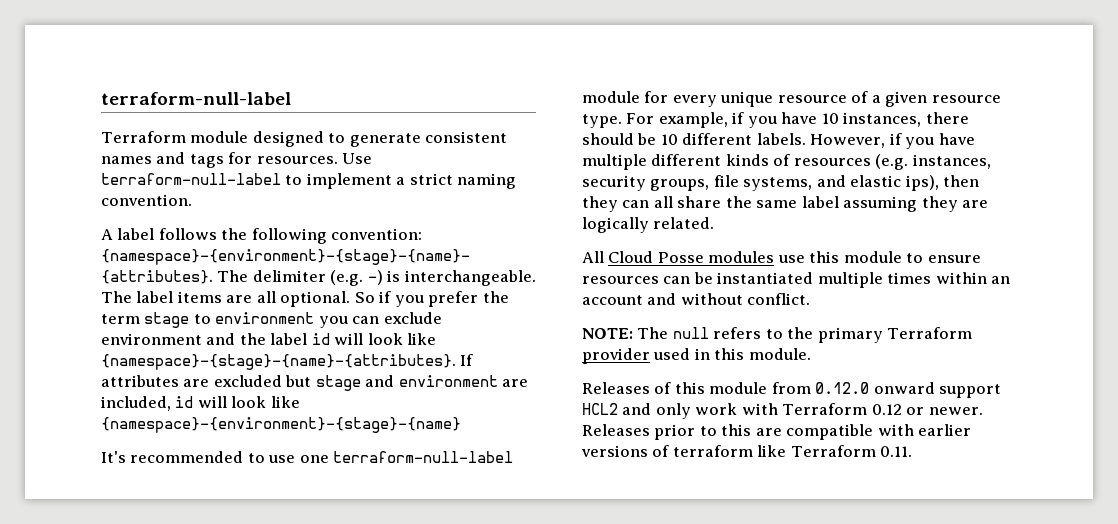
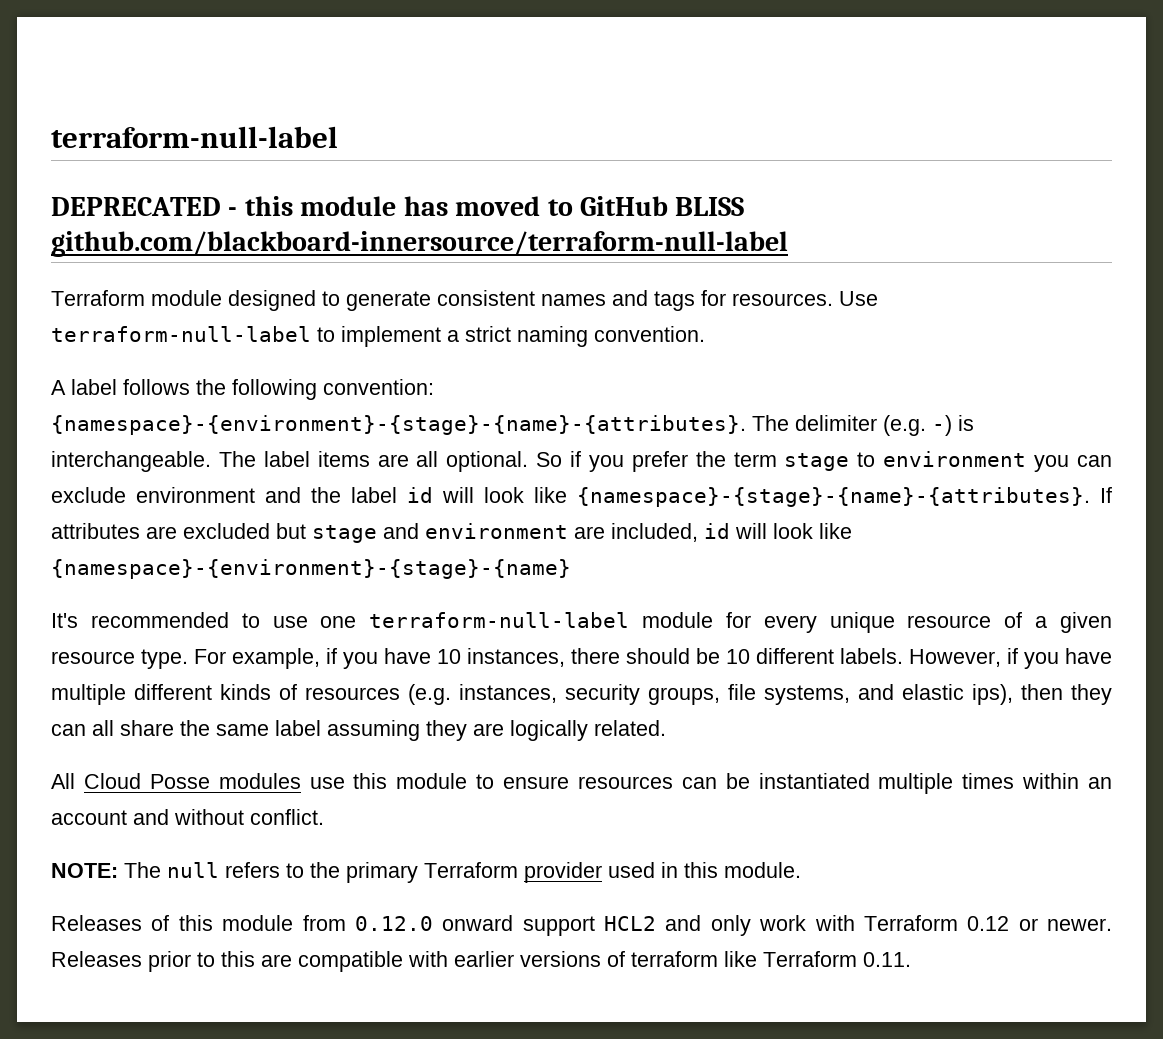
[101,92,291,105] terraform-null-label -> [51,126,338,148] [51,196,745,216] [51,231,788,257] terraform-null-label // DEPRECATED - this module has moved to GitHub BLISS github.com/blackboard-innersource/terraform-null-label

